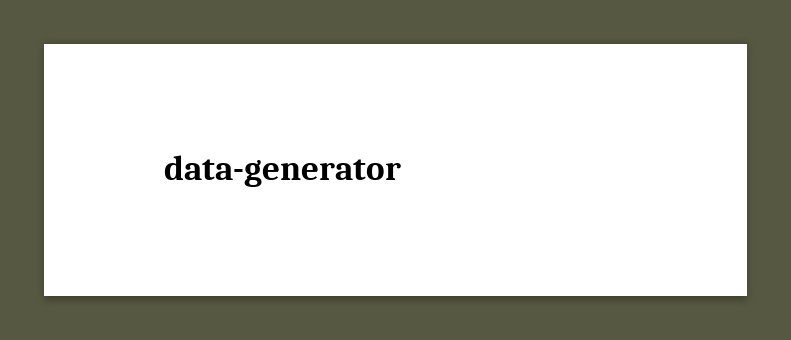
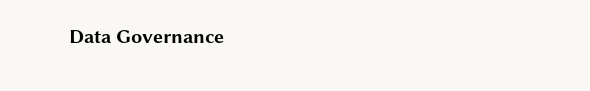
[164,155,401,187] data-generator -> [69,30,225,44] Data Governance

